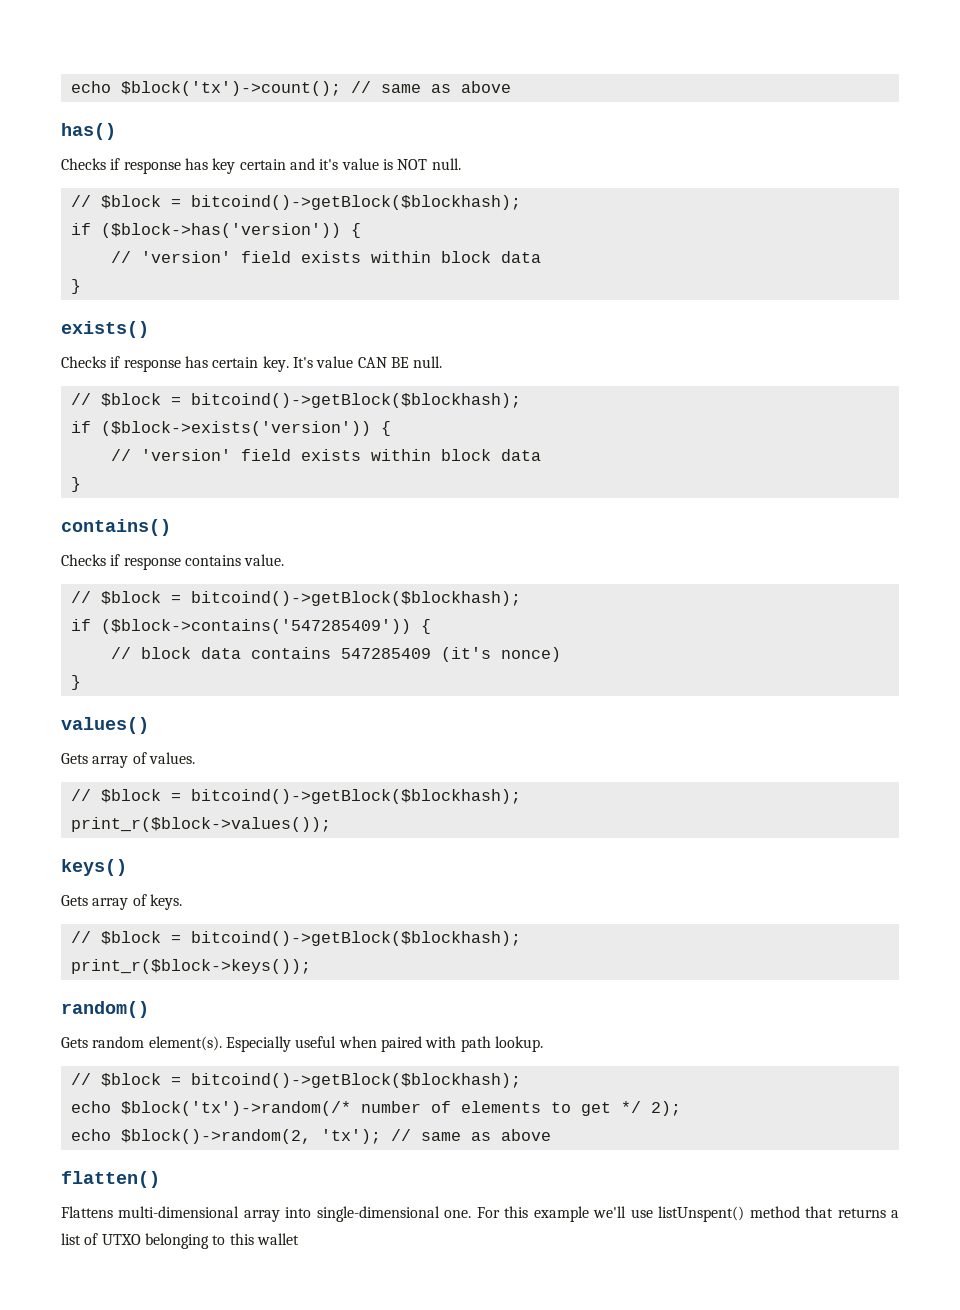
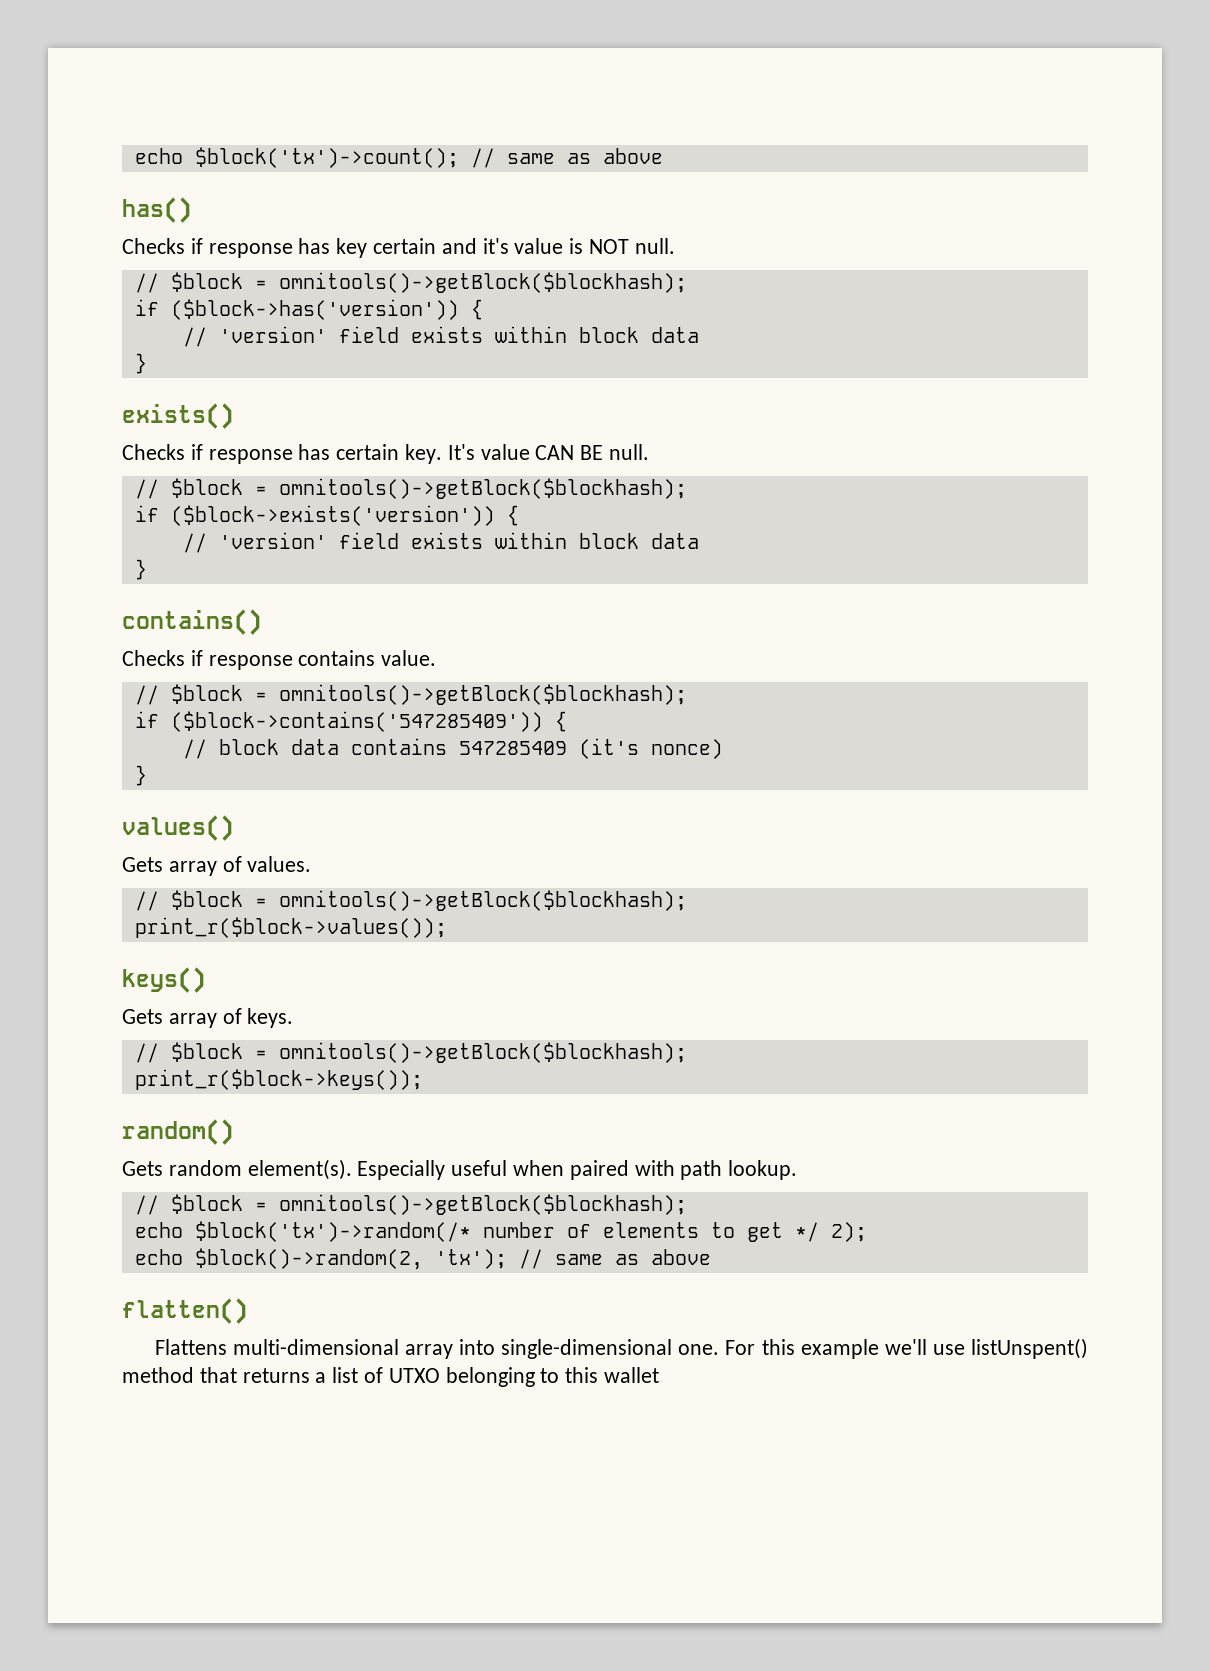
[190,195,521,210] bitcoind()->getBlock($blockhash); -> [278,272,687,293] omnitools()->getBlock($blockhash);
[190,393,521,408] bitcoind()->getBlock($blockhash); -> [278,478,687,499] omnitools()->getBlock($blockhash);
[190,591,521,606] bitcoind()->getBlock($blockhash); -> [278,684,687,705] omnitools()->getBlock($blockhash);
[190,789,521,804] bitcoind()->getBlock($blockhash); -> [278,890,687,911] omnitools()->getBlock($blockhash);
[190,931,521,946] bitcoind()->getBlock($blockhash); -> [278,1042,687,1063] omnitools()->getBlock($blockhash);
[190,1073,521,1088] bitcoind()->getBlock($blockhash); -> [278,1194,687,1215] omnitools()->getBlock($blockhash);

